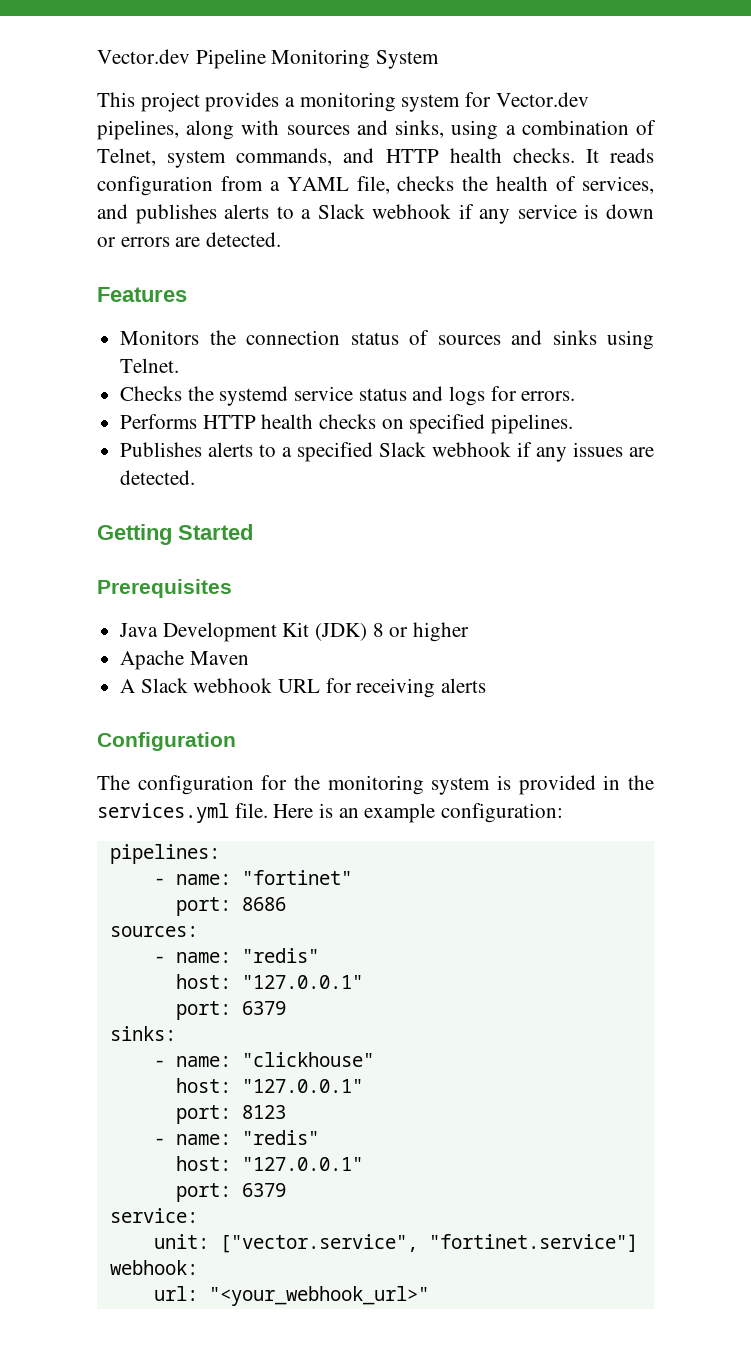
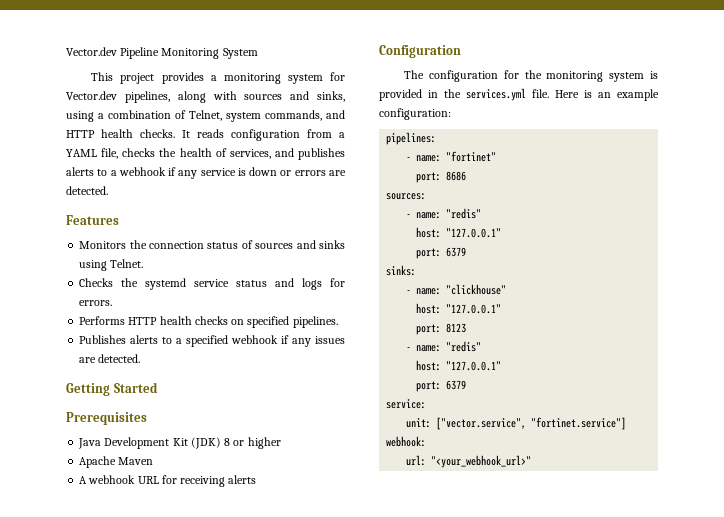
[317,204,365,219] Slack -> (117, 173) none
[379,442,427,457] Slack -> (229, 341) none
[140,678,188,693] Slack -> (88, 480) none

